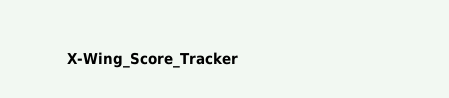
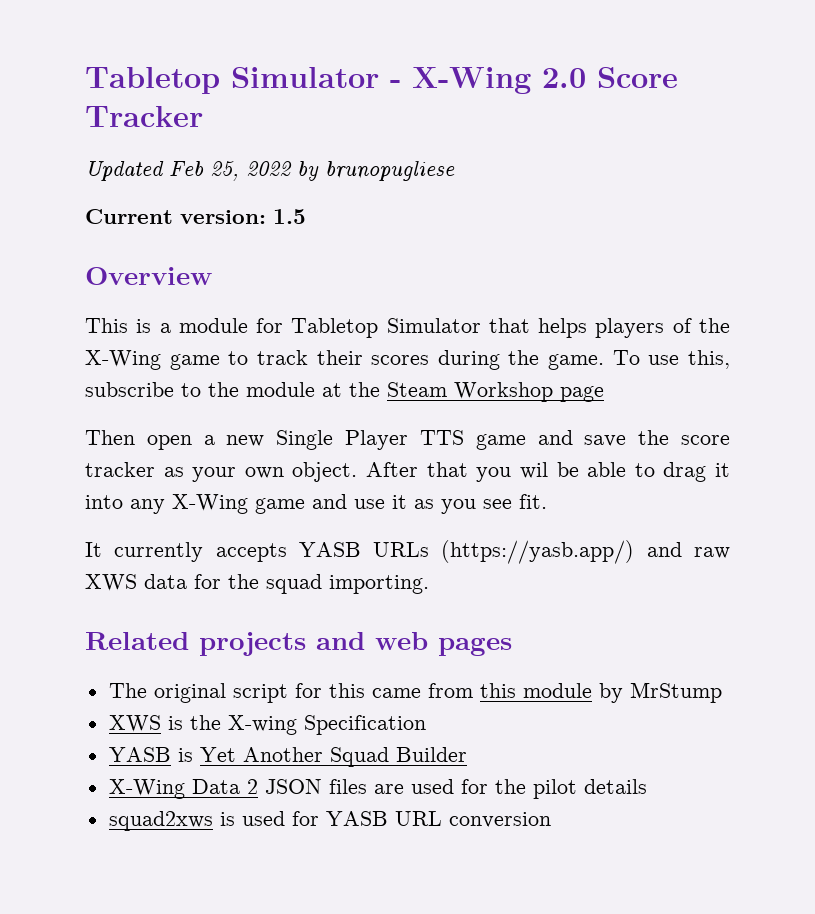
[67,52,238,68] X-Wing_Score_Tracker -> [85,67,678,94] [85,106,203,127] [85,161,455,181] [85,209,306,224] [85,267,212,285] [85,318,730,338] [85,350,730,370] [85,382,604,402] [85,430,730,450] [85,462,731,482] [85,494,547,514] [85,540,730,564] [85,574,429,594] [85,632,512,656] [108,682,722,703] [108,715,426,735] [108,747,467,767] [108,779,647,799] [108,811,551,831] Tabletop Simulator - X-Wing 2.0 Score Tracker // Updated Feb 25, 2022 by brunopugliese // Current version: 1.5 // Overview // This is a module for Tabletop Simulator that helps players of the X-Wing game to track their scores during the game. To use this, subscribe to the module at the Steam Workshop page // Then open a new Single Player TTS game and save the score tracker as your own object. After that you wil be able to drag it into any X-Wing game and use it as you see fit. // It currently accepts YASB URLs (https://yasb.app/) and raw XWS data for the squad importing. // Related projects and web pages // The original script for this came from this module by MrStump // XWS is the X-wing Specification // YASB is Yet Another Squad Builder // X-Wing Data 2 JSON files are used for the pilot details // squad2xws is used for YASB URL conversion

